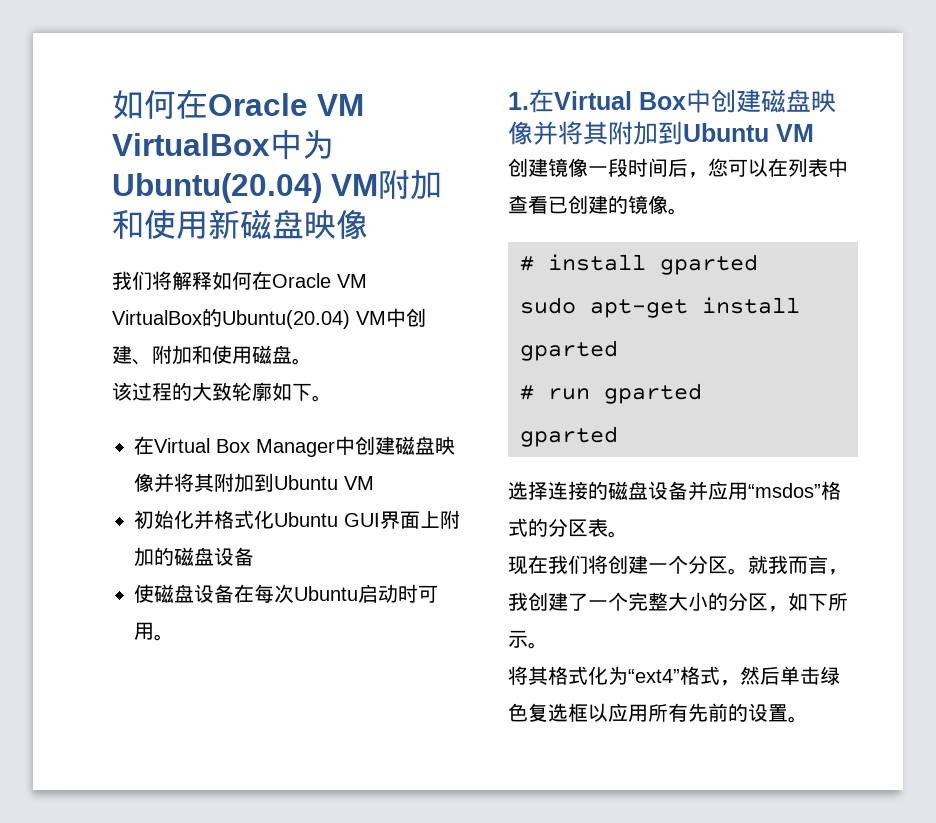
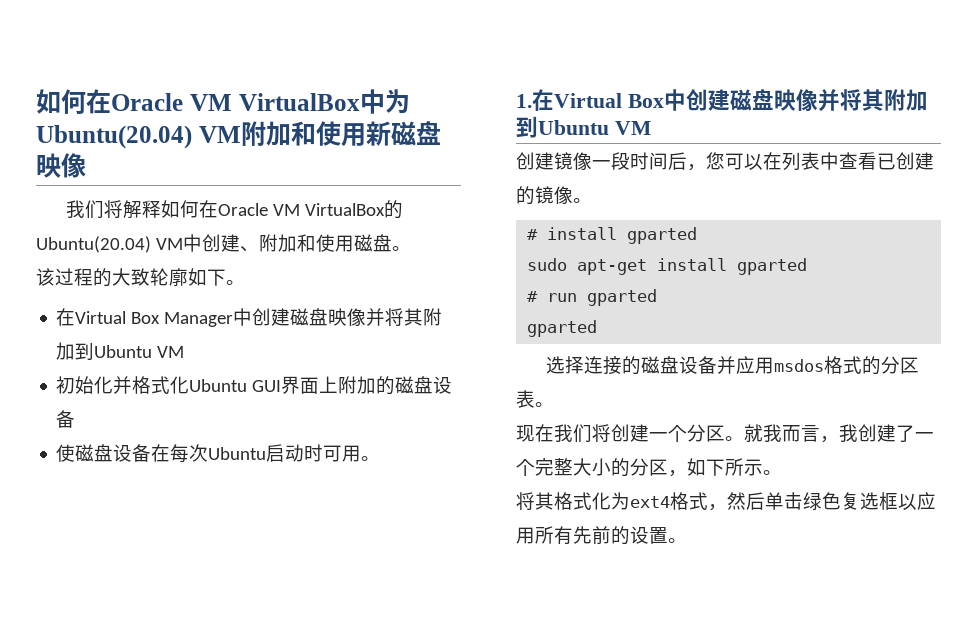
[748,483,821,498] “msdos” -> [774,359,825,372] msdos
[628,669,680,683] “ext4” -> [630,496,670,508] ext4

